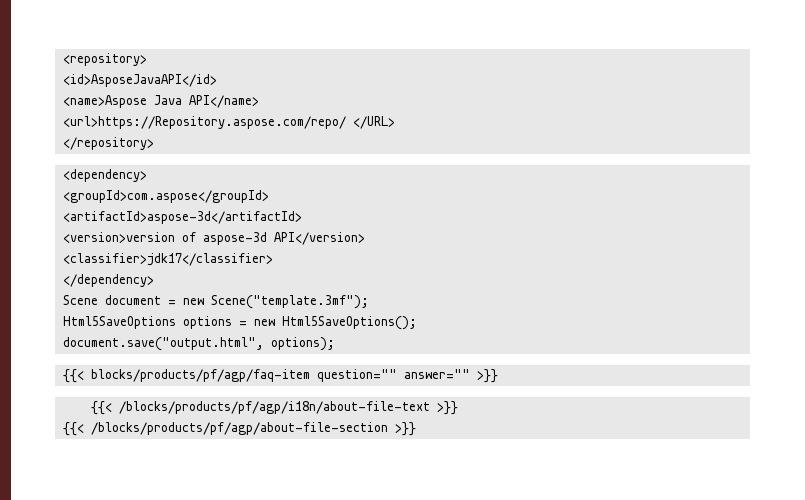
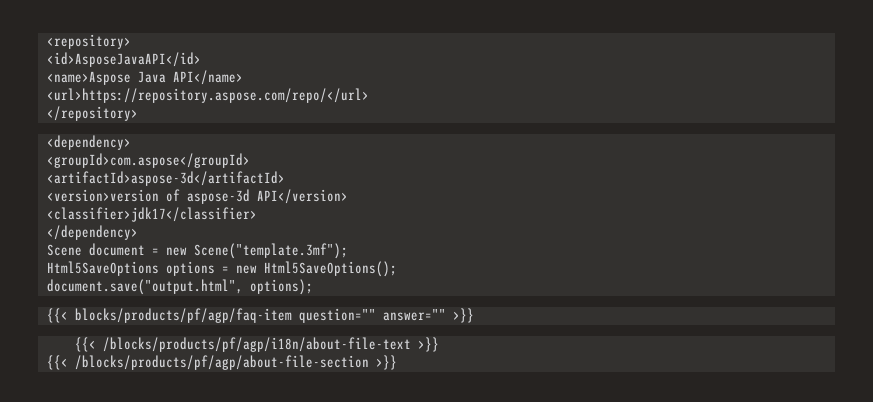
[62,116,395,129] <url>https://Repository.aspose.com/repo/ </URL> -> [46,88,369,103] <url>https://repository.aspose.com/repo/</url>

